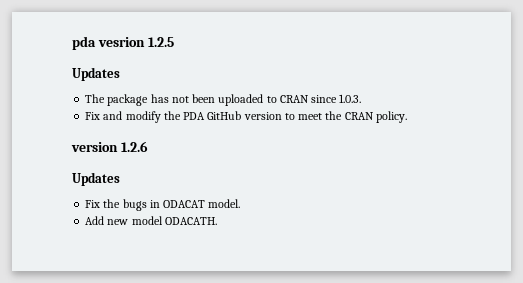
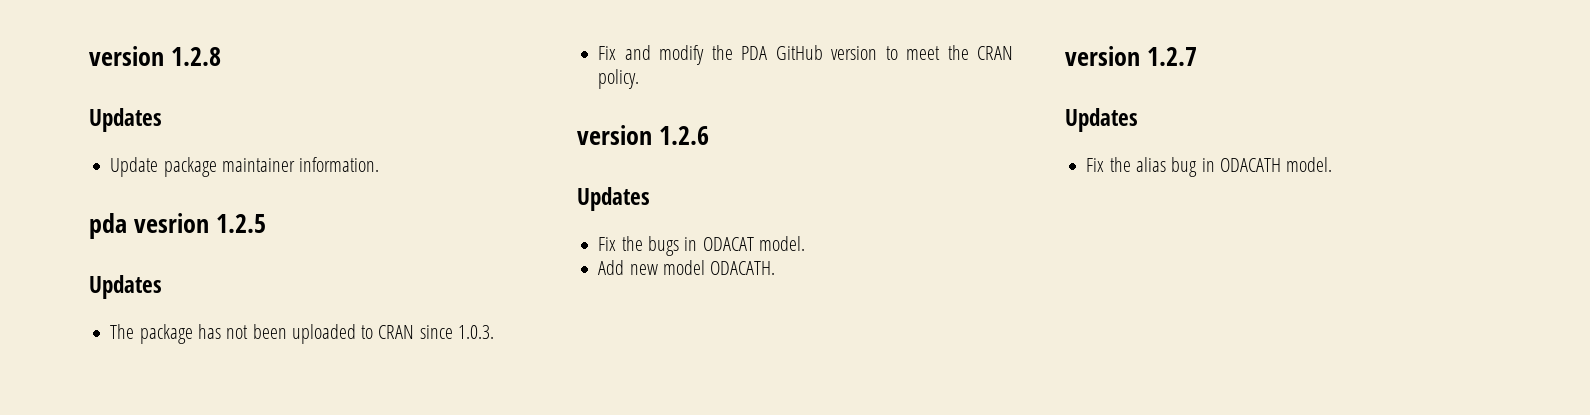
(72, 43) none -> [89,46,222,66] [89,108,162,132] [110,157,380,177] version 1.2.8 // Updates // Update package maintainer information. //
(217, 221) none -> [1065,46,1198,66] [1065,108,1138,132] [1086,157,1333,177] // version 1.2.7 // Updates // Fix the alias bug in ODACATH model.

